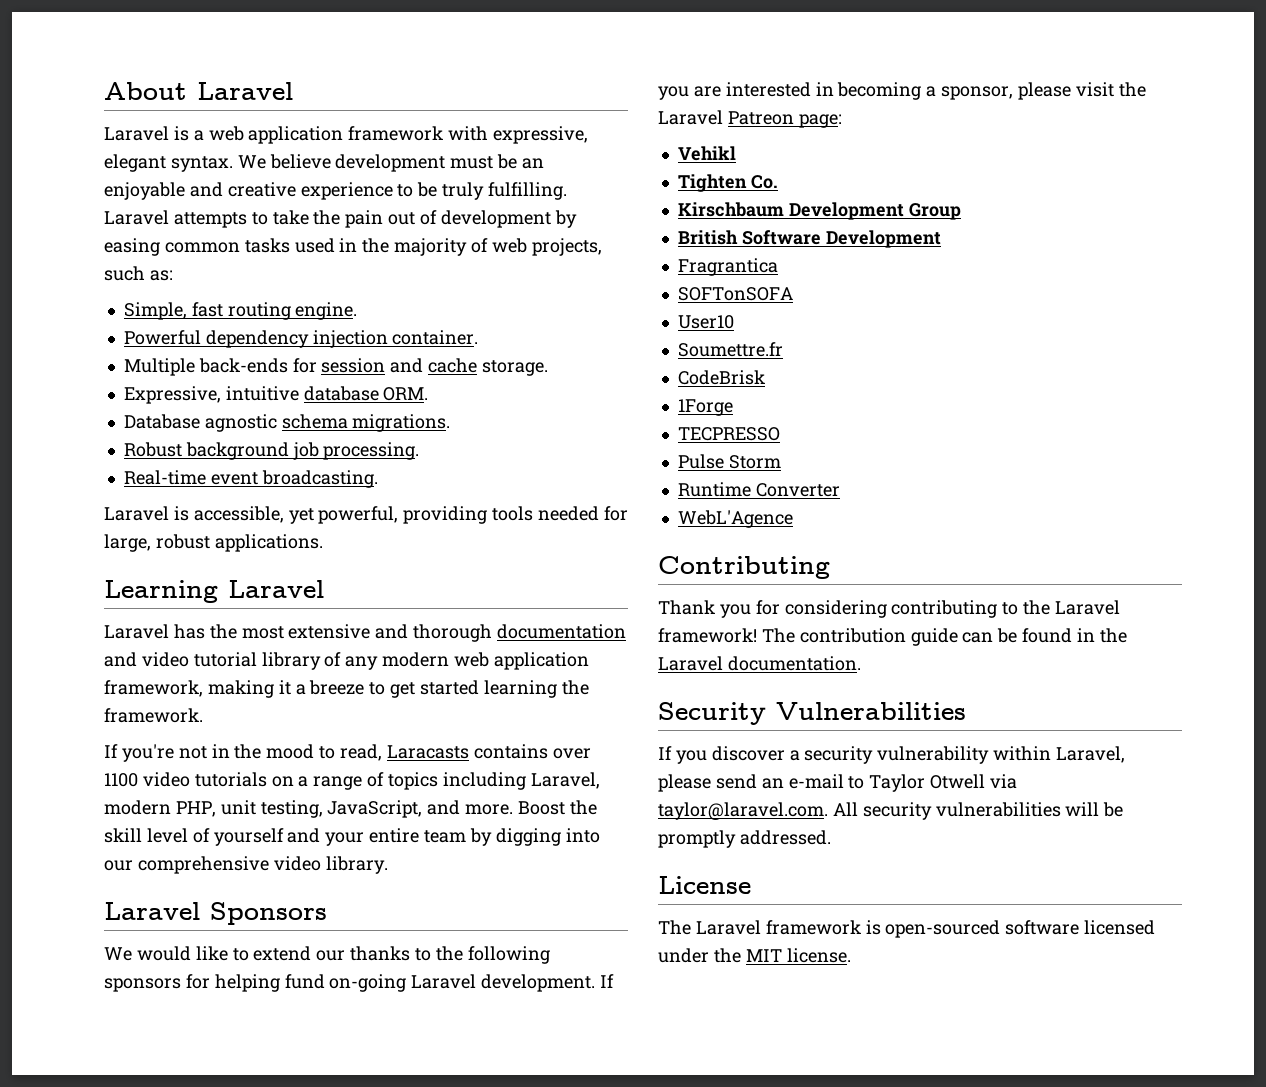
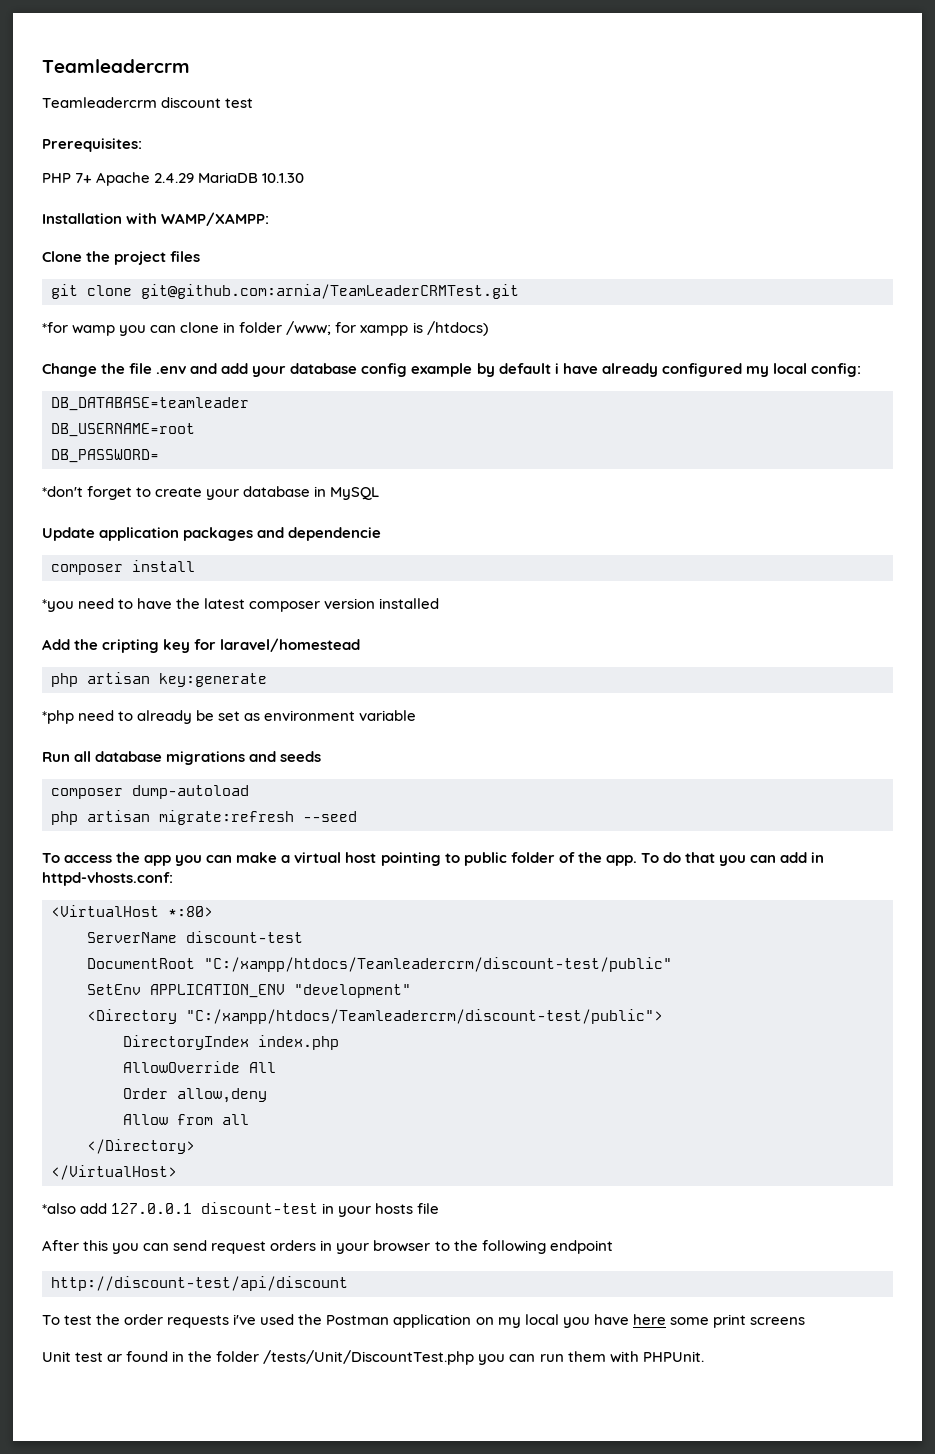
[104,82,293,100] [104,126,589,144] [104,154,545,172] [104,182,568,200] [104,210,577,228] [104,238,602,256] [104,266,173,281] [123,302,358,320] [123,330,479,348] [123,358,548,376] [123,386,429,404] [123,414,451,432] [123,442,420,460] [123,470,378,488] [104,506,628,524] [104,534,323,552] [104,580,324,603] [104,624,627,642] [104,652,589,670] [104,680,589,698] [104,708,203,723] [104,744,591,762] [104,772,600,790] [104,800,597,818] [104,828,600,846] [104,856,388,874] [104,902,327,925] [104,946,550,964] [104,974,615,992] [658,82,1146,100] [658,110,842,128] [677,146,736,161] [677,174,778,192] [677,202,961,220] [677,230,941,248] [677,258,778,276] [677,287,793,301] [677,315,734,329] [677,342,783,357] [677,370,765,385] [677,399,733,416] [677,427,780,441] [677,454,781,469] [677,482,840,497] [677,510,793,528] [658,556,830,579] [658,600,1121,618] [658,628,1127,646] [658,656,861,671] [658,702,966,725] [658,746,1126,764] [658,774,1018,792] [658,802,1124,820] [658,830,831,848] [658,876,751,894] [658,920,1156,938] [658,948,851,963] About Laravel // Laravel is a web application framework with expressive, elegant syntax. We believe development must be an enjoyable and creative experience to be truly fulfilling. Laravel attempts to take the pain out of development by easing common tasks used in the majority of web projects, such as: // Simple, fast routing engine. // Powerful dependency injection container. // Multiple back-ends for session and cache storage. // Expressive, intuitive database ORM. // Database agnostic schema migrations. // Robust background job processing. // Real-time event broadcasting. // Laravel is accessible, yet powerful, providing tools needed for large, robust applications. // Learning Laravel // Laravel has the most extensive and thorough documentation and video tutorial library of any modern web application framework, making it a breeze to get started learning the framework. // If you're not in the mood to read, Laracasts contains over 1100 video tutorials on a range of topics including Laravel, modern PHP, unit testing, JavaScript, and more. Boost the skill level of yourself and your entire team by digging into our comprehensive video library. // Laravel Sponsors // We would like to extend our thanks to the following sponsors for helping fund on-going Laravel development. If you are interested in becoming a sponsor, please visit the Laravel Patreon page: // Vehikl // Tighten Co. // Kirschbaum Development Group // British Software Development // Fragrantica // SOFTonSOFA // User10 // Soumettre.fr // CodeBrisk // 1Forge // TECPRESSO // Pulse Storm // Runtime Converter // WebL'Agence // Contributing // Thank you for considering contributing to the Laravel framework! The contribution guide can be found in the Laravel documentation. // Security Vulnerabilities // If you discover a security vulnerability within Laravel, please send an e-mail to Taylor Otwell via taylor@laravel.com. All security vulnerabilities will be promptly addressed. // License // The Laravel framework is open-sourced software licensed under the MIT license. -> [42,59,190,73] [42,97,254,108] [42,138,142,152] [42,172,305,186] [42,212,270,226] [42,251,201,265] [51,284,519,299] [42,321,488,336] [42,363,861,377] [51,397,249,411] [51,423,195,437] [51,449,159,463] [42,486,380,500] [42,527,382,541] [51,560,195,575] [42,598,440,612] [42,638,361,653] [51,672,267,687] [42,710,417,724] [42,751,322,765] [51,785,249,799] [51,810,357,825] [42,852,825,866] [42,872,173,886] [51,905,213,917] [87,931,303,943] [87,957,672,972] [87,984,411,998] [87,1009,663,1024] [123,1035,339,1050] [123,1061,276,1073] [123,1088,267,1103] [123,1114,249,1125] [87,1139,195,1154] [51,1165,177,1180] [42,1202,440,1217] [42,1240,613,1254] [51,1276,348,1291] [42,1314,805,1328] [42,1350,704,1365] Teamleadercrm // Teamleadercrm discount test // Prerequisites: // PHP 7+ Apache 2.4.29 MariaDB 10.1.30 // Installation with WAMP/XAMPP: // Clone the project files // git clone git@github.com:arnia/TeamLeaderCRMTest.git // *for wamp you can clone in folder /www; for xampp is /htdocs) // Change the file .env and add your database config example by default i have already configured my local config: // DB_DATABASE=teamleader // DB_USERNAME=root // DB_PASSWORD= // *don't forget to create your database in MySQL // Update application packages and dependencie // composer install // *you need to have the latest composer version installed // Add the cripting key for laravel/homestead // php artisan key:generate // *php need to already be set as environment variable // Run all database migrations and seeds // composer dump-autoload // php artisan migrate:refresh --seed // To access the app you can make a virtual host pointing to public folder of the app. To do that you can add in httpd-vhosts.conf: // <VirtualHost *:80> // ServerName discount-test // DocumentRoot "C:/xampp/htdocs/Teamleadercrm/discount-test/public" // SetEnv APPLICATION_ENV "development" // <Directory "C:/xampp/htdocs/Teamleadercrm/discount-test/public"> // DirectoryIndex index.php // AllowOverride All // Order allow,deny // Allow from all // </Directory> // </VirtualHost> // *also add 127.0.0.1 discount-test in your hosts file // After this you can send request orders in your browser to the following endpoint // http://discount-test/api/discount // To test the order requests i've used the Postman application on my local you have here some print screens // Unit test ar found in the folder /tests/Unit/DiscountTest.php you can run them with PHPUnit.

